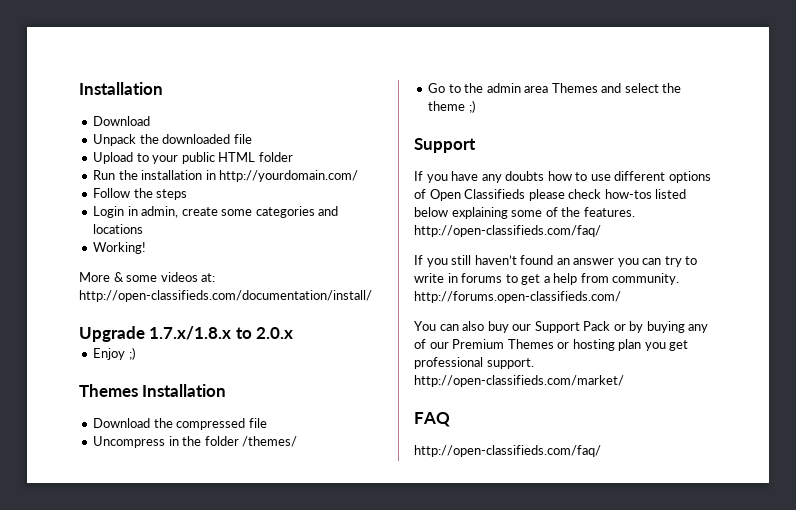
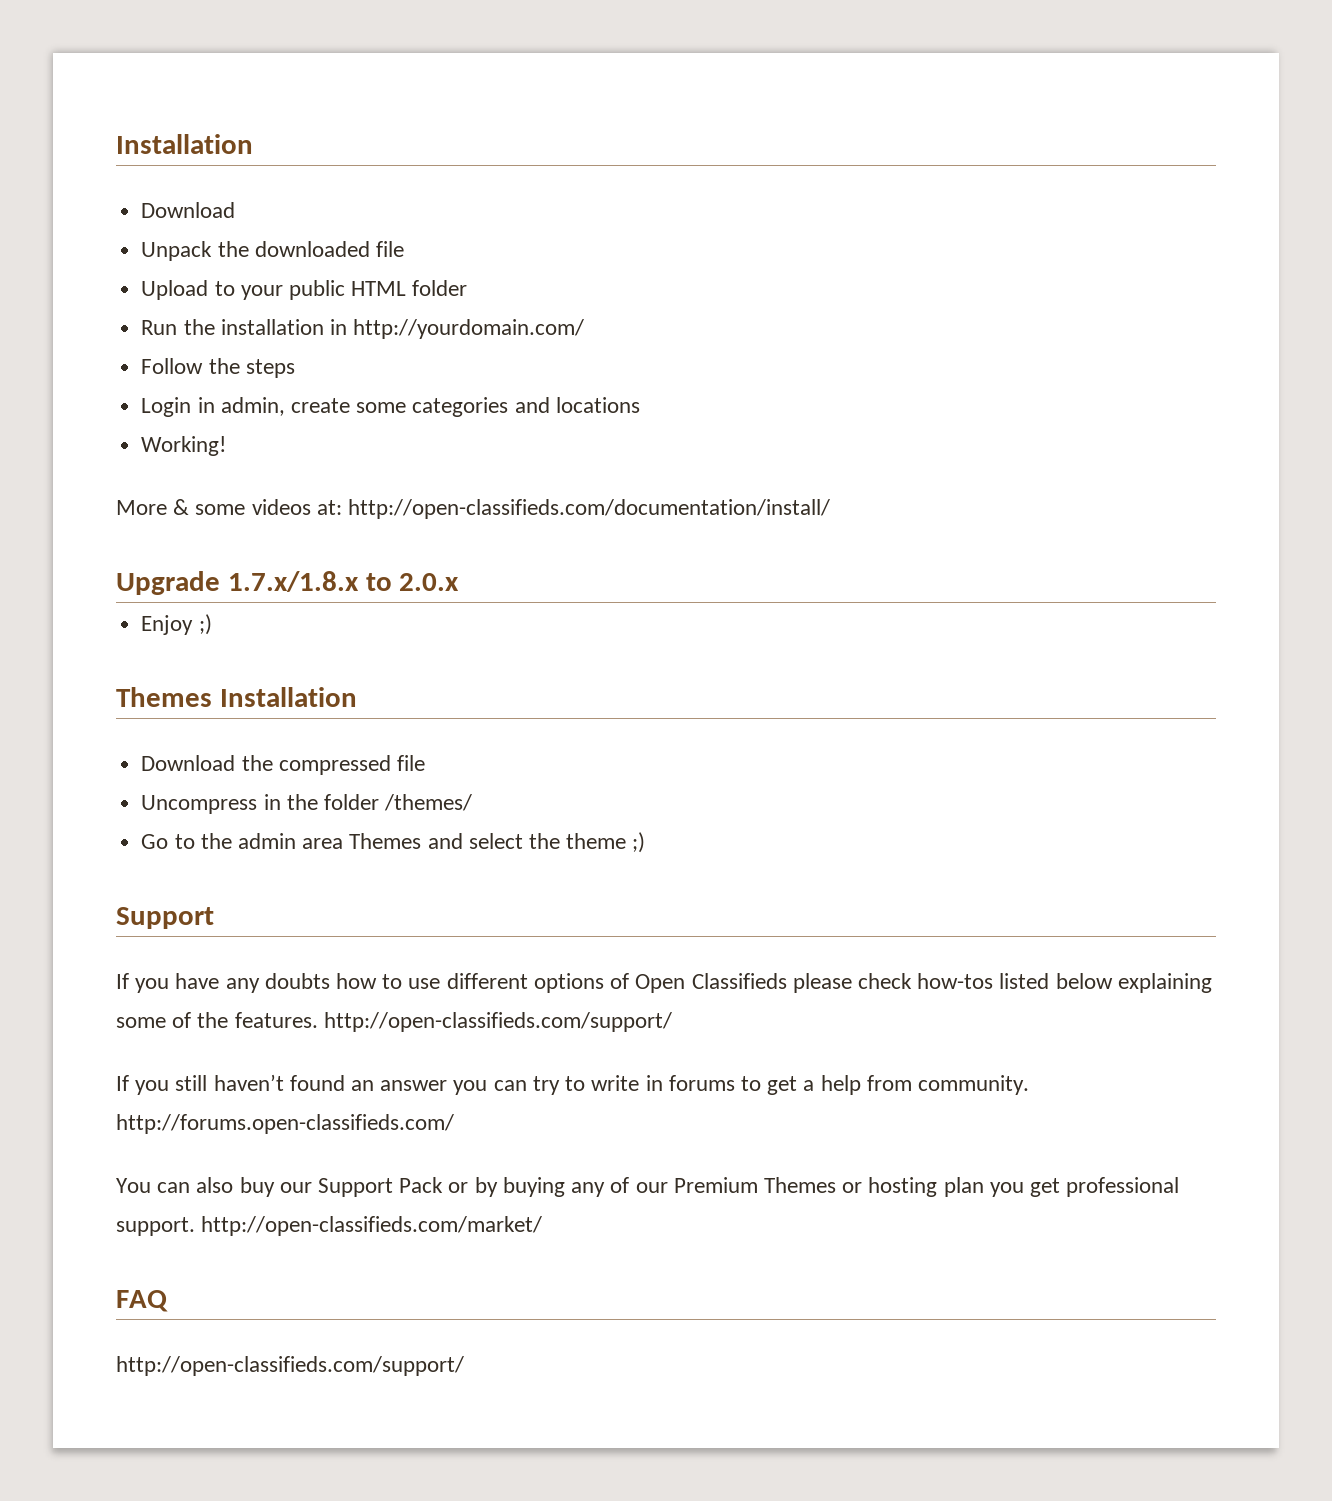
[414,225,601,237] http://open-classifieds.com/faq/ -> [323,1012,672,1032] http://open-classifieds.com/support/
[414,445,601,457] http://open-classifieds.com/faq/ -> [116,1356,464,1376] http://open-classifieds.com/support/

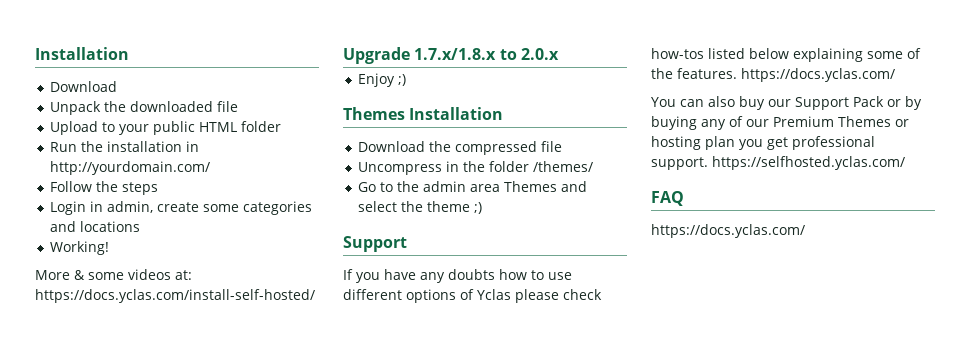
[348,499,831,519] http://open-classifieds.com/documentation/install/ -> [35,289,315,303] https://docs.yclas.com/install-self-hosted/
[635,973,787,993] Open Classifieds -> [477,289,511,300] Yclas
[323,1012,672,1032] [116,1074,1029,1095] [116,1114,454,1134] http://open-classifieds.com/support/ // If you still haven’t found an answer you can try to write in forums to get a help from community. http://forums.open-classifieds.com/ -> [741,68,895,82] https://docs.yclas.com/
[201,1216,543,1236] http://open-classifieds.com/market/ -> [712,156,905,170] https://selfhosted.yclas.com/
[116,1356,464,1376] http://open-classifieds.com/support/ -> [651,224,805,238] https://docs.yclas.com/

